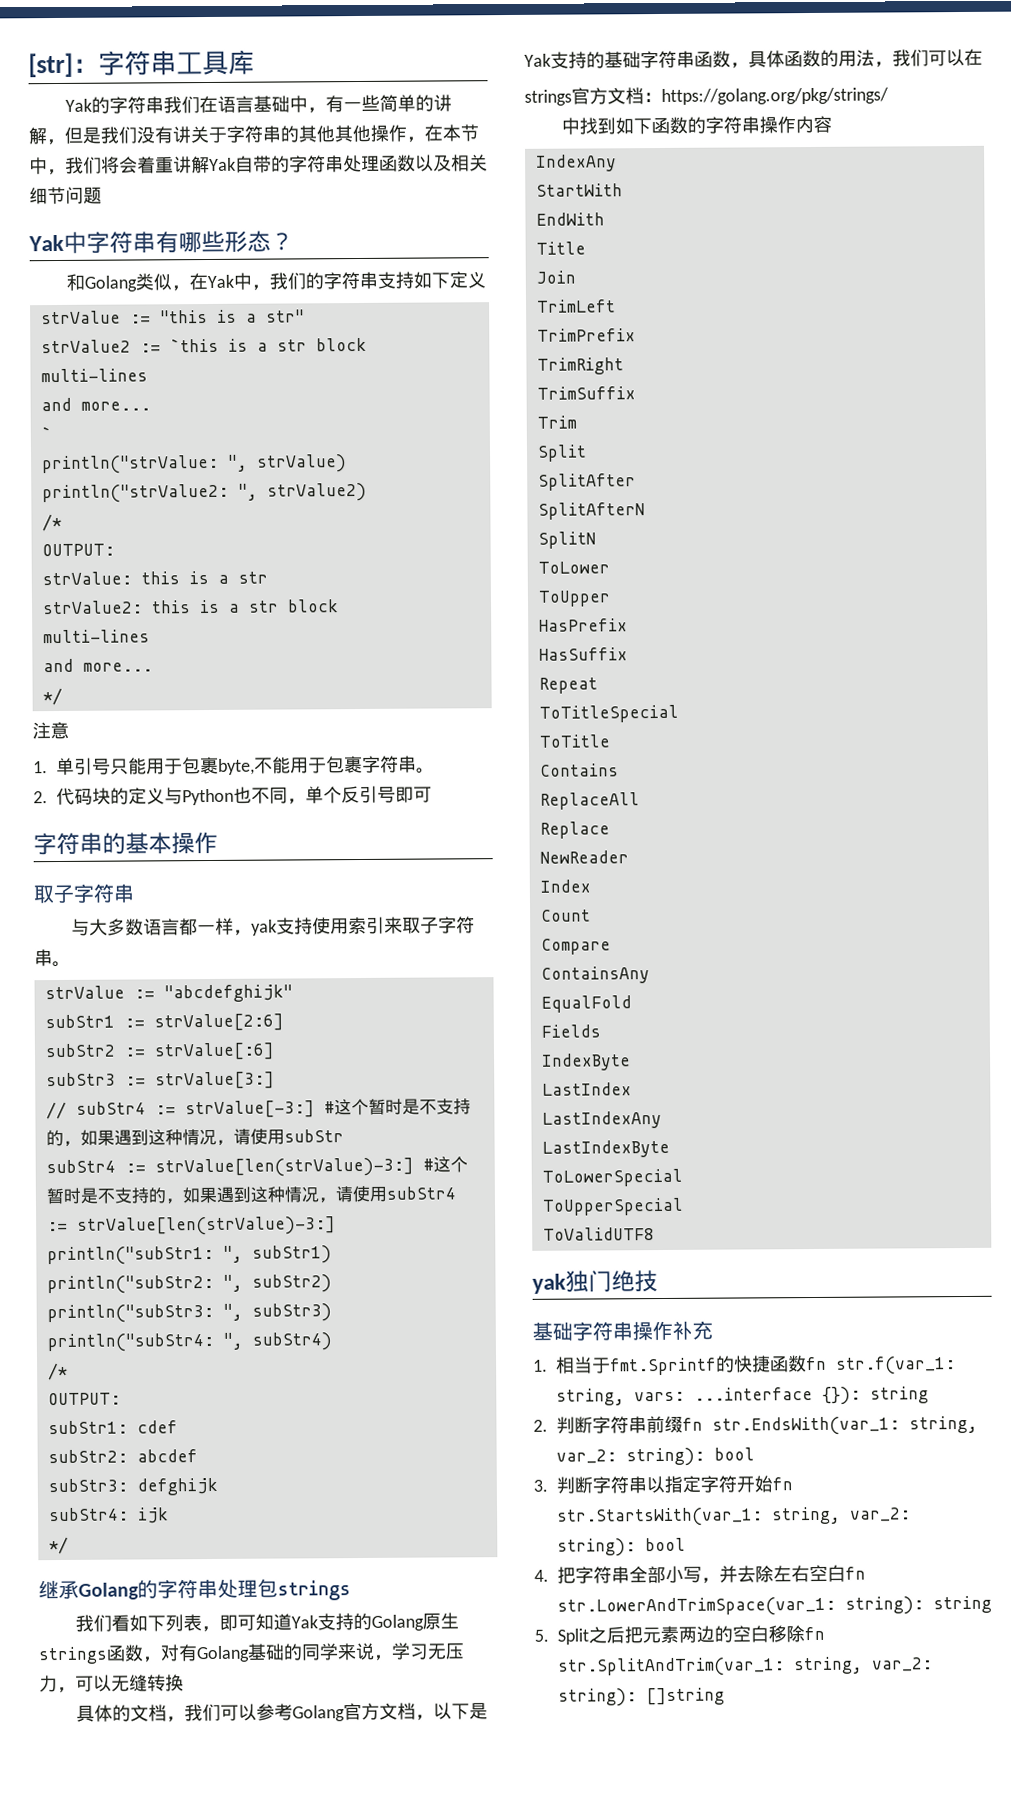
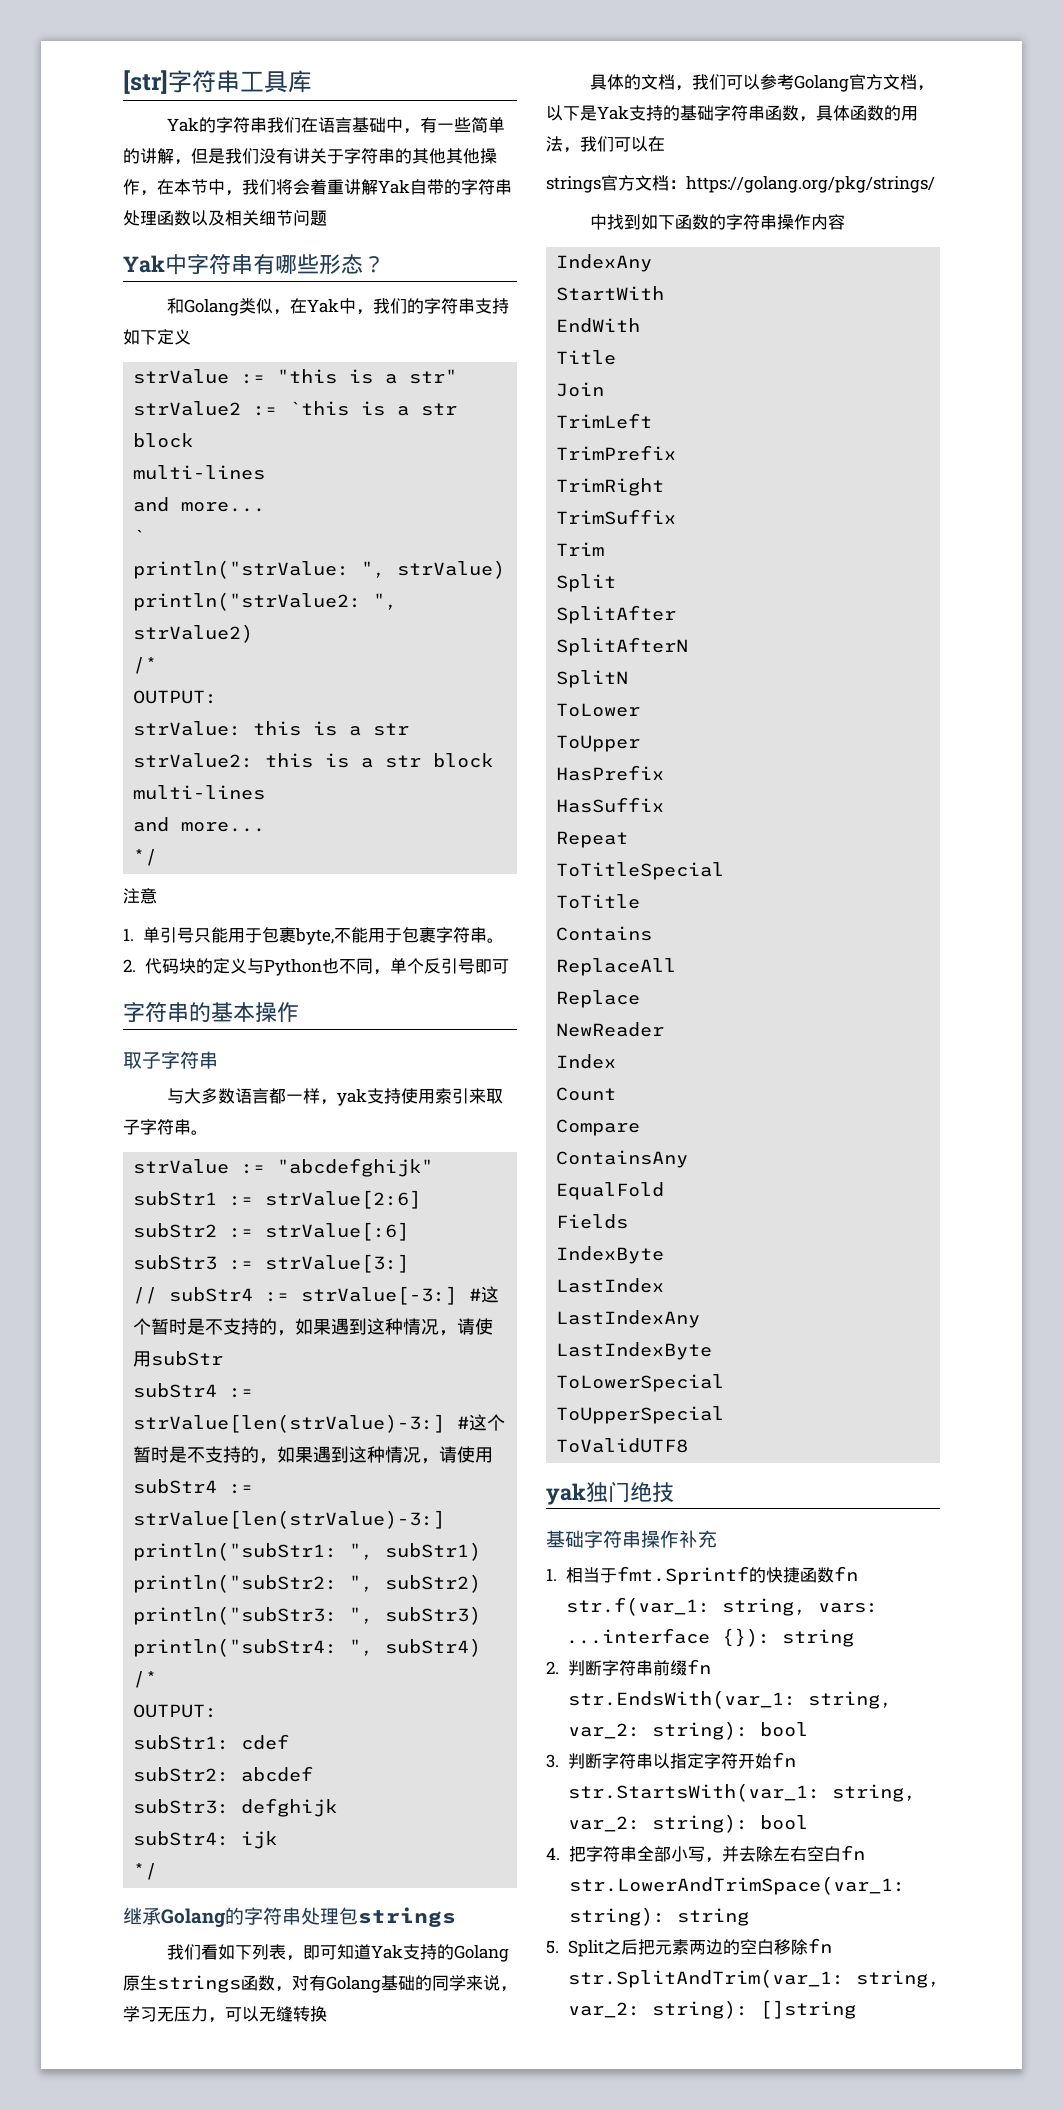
[72,58,99,73] ： -> (168, 82) none

